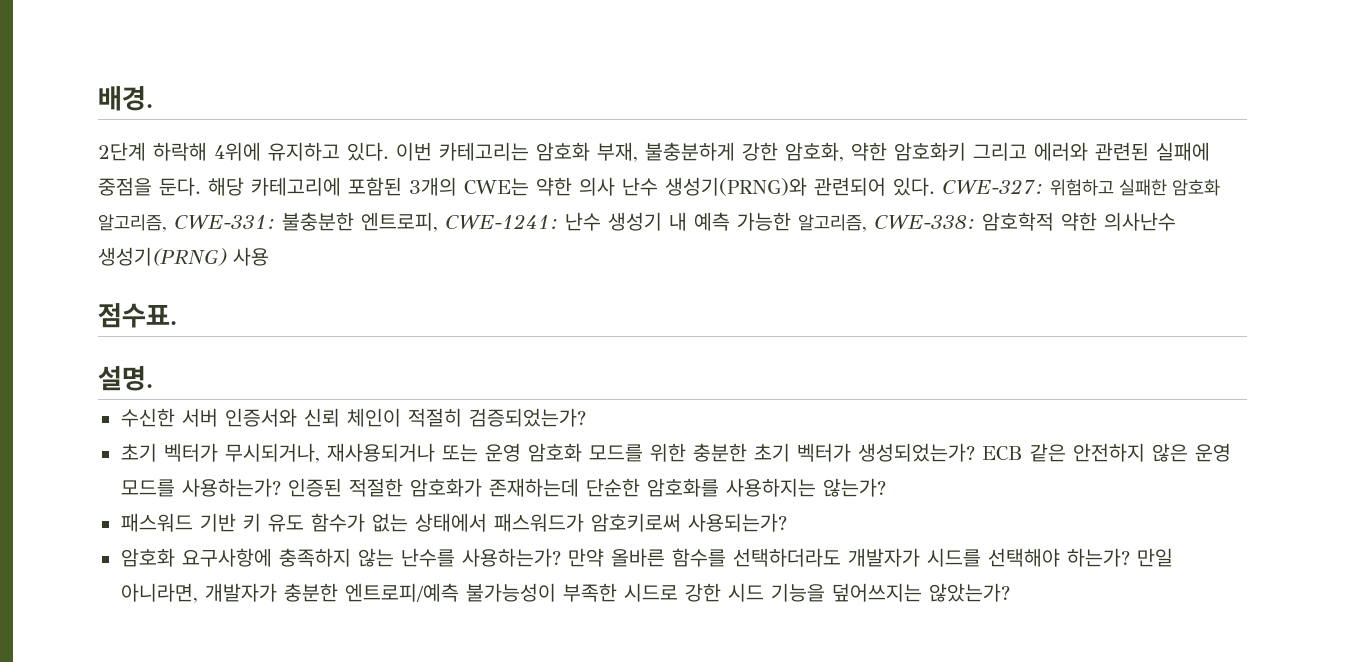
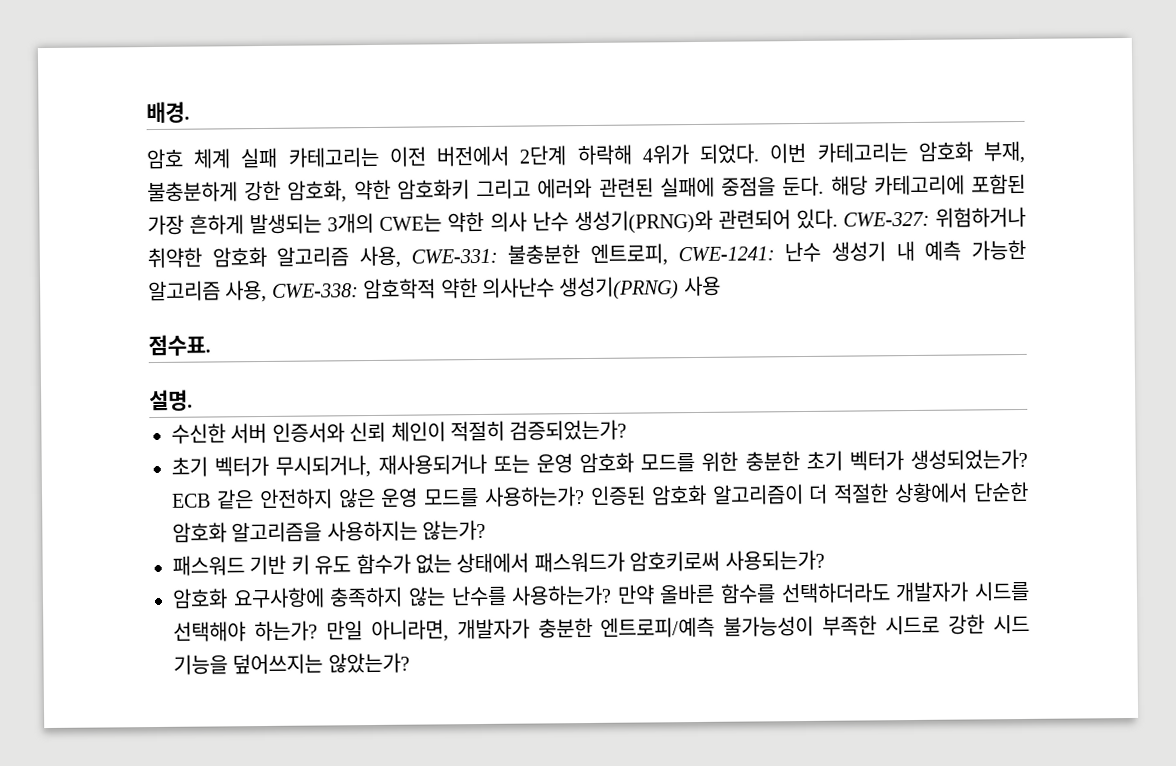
[98,142,389,161] 2단계 하락해 4위에 유지하고 있다. -> [146,143,760,170] 암호 체계 실패 카테고리는 이전 버전에서 2단계 하락해 4위가 되었다.
(402, 186) none -> [147,213,323,236] 가장 흔하게 발생되는
[1050,179,1220,196] [98,214,167,232] 위험하고 실패한 암호화 알고리즘, -> [935,206,1026,228] [147,245,401,269] 위험하거나 취약한 암호화 알고리즘 사용,
[798,214,867,232] 알고리즘, -> [148,279,268,303] 알고리즘 사용,
[348,478,719,497] 적절한 암호화가 존재하는데 단순한 암호화를 -> [650,481,1029,506] [172,521,323,543] 암호화 알고리즘이 더 적절한 상황에서 단순한 암호화 알고리즘을

